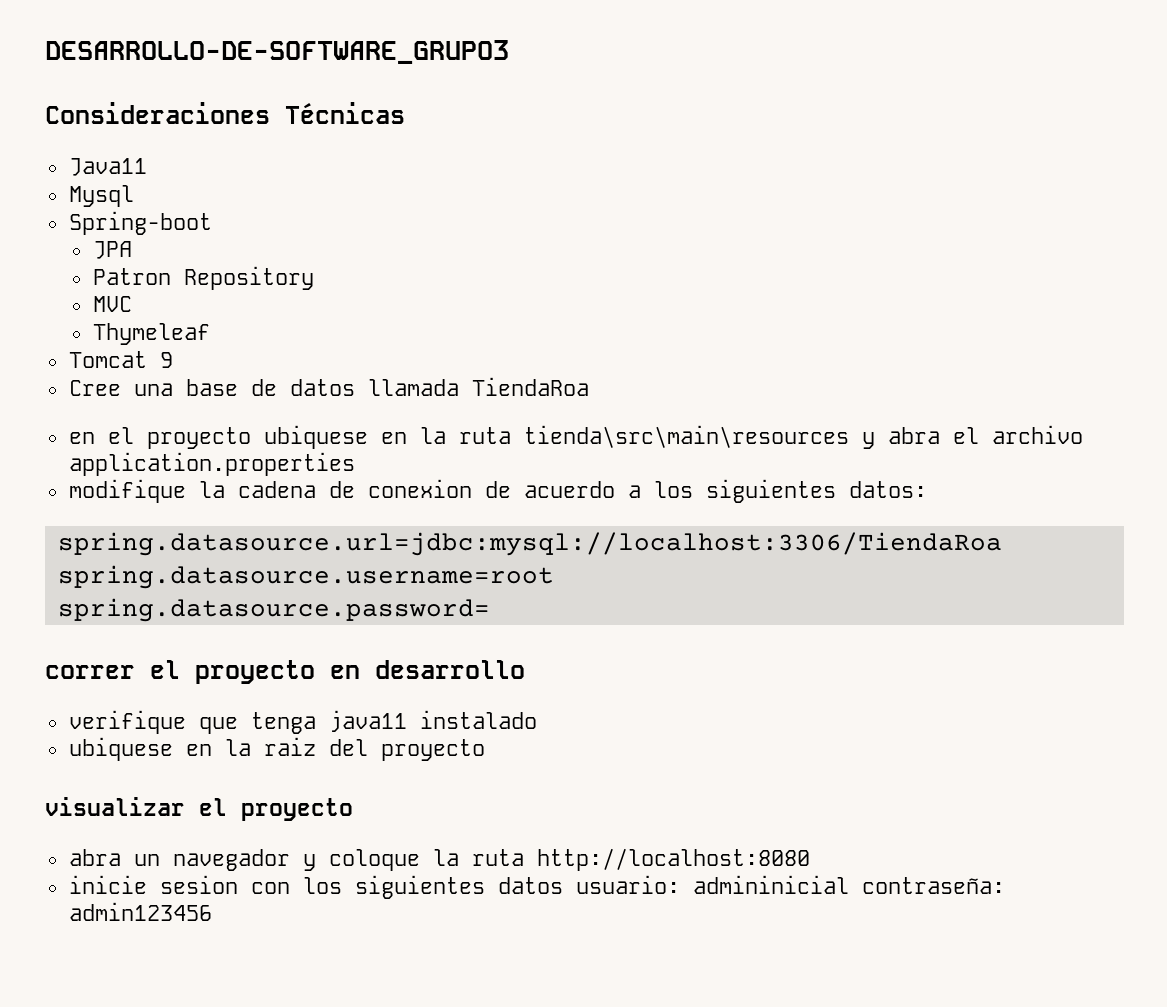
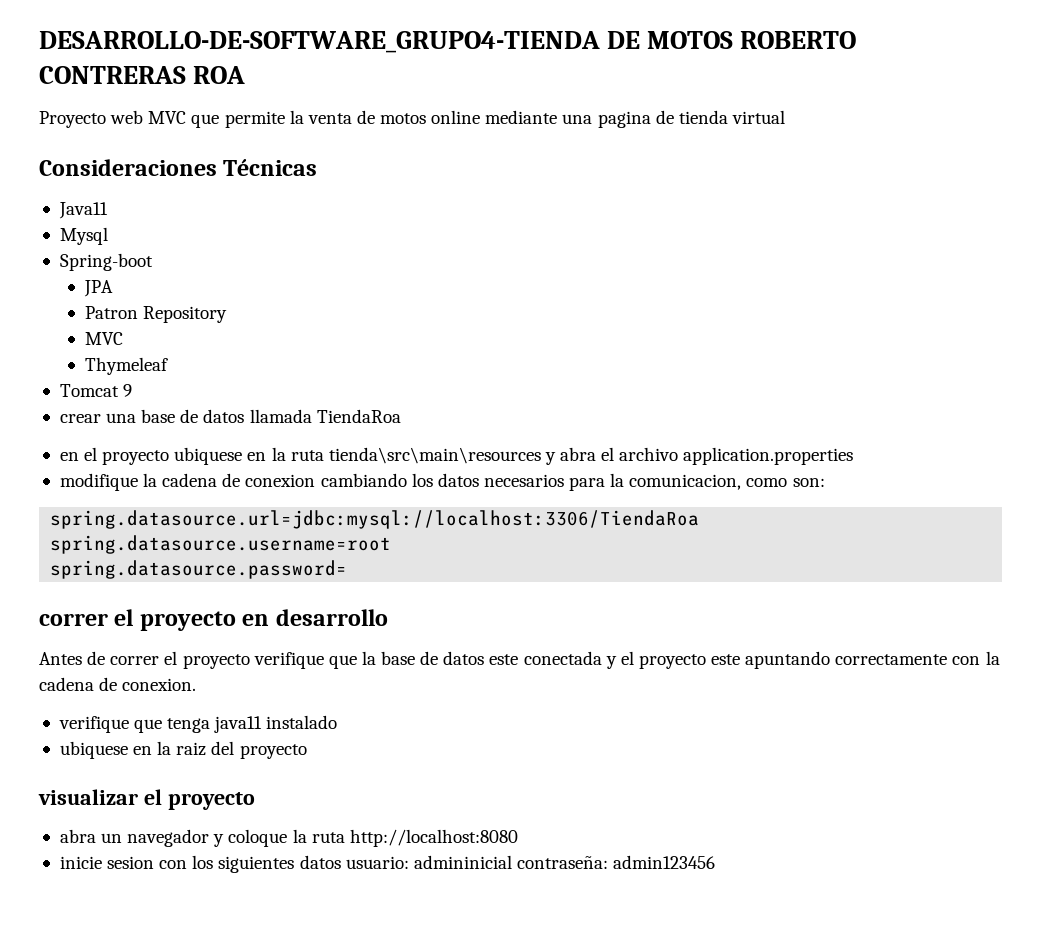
[45,40,509,64] DESARROLLO-DE-SOFTWARE_GRUPO3 -> [39,31,857,53] [39,66,246,84] [39,110,785,128] DESARROLLO-DE-SOFTWARE_GRUPO4-TIENDA DE MOTOS ROBERTO CONTRERAS ROA // Proyecto web MVC que permite la venta de motos online mediante una pagina de tienda virtual
[68,380,121,396] Cree -> [59,414,101,423] crear
[484,479,927,503] de acuerdo a los siguientes datos: -> [320,473,825,491] cambiando los datos necesarios para la comunicacion, como son:
(525, 669) none -> [39,651,1000,669] [39,677,197,691] // Antes de correr el proyecto verifique que la base de datos este conectada y el proyecto este apuntando correctamente con la cadena de conexion.

